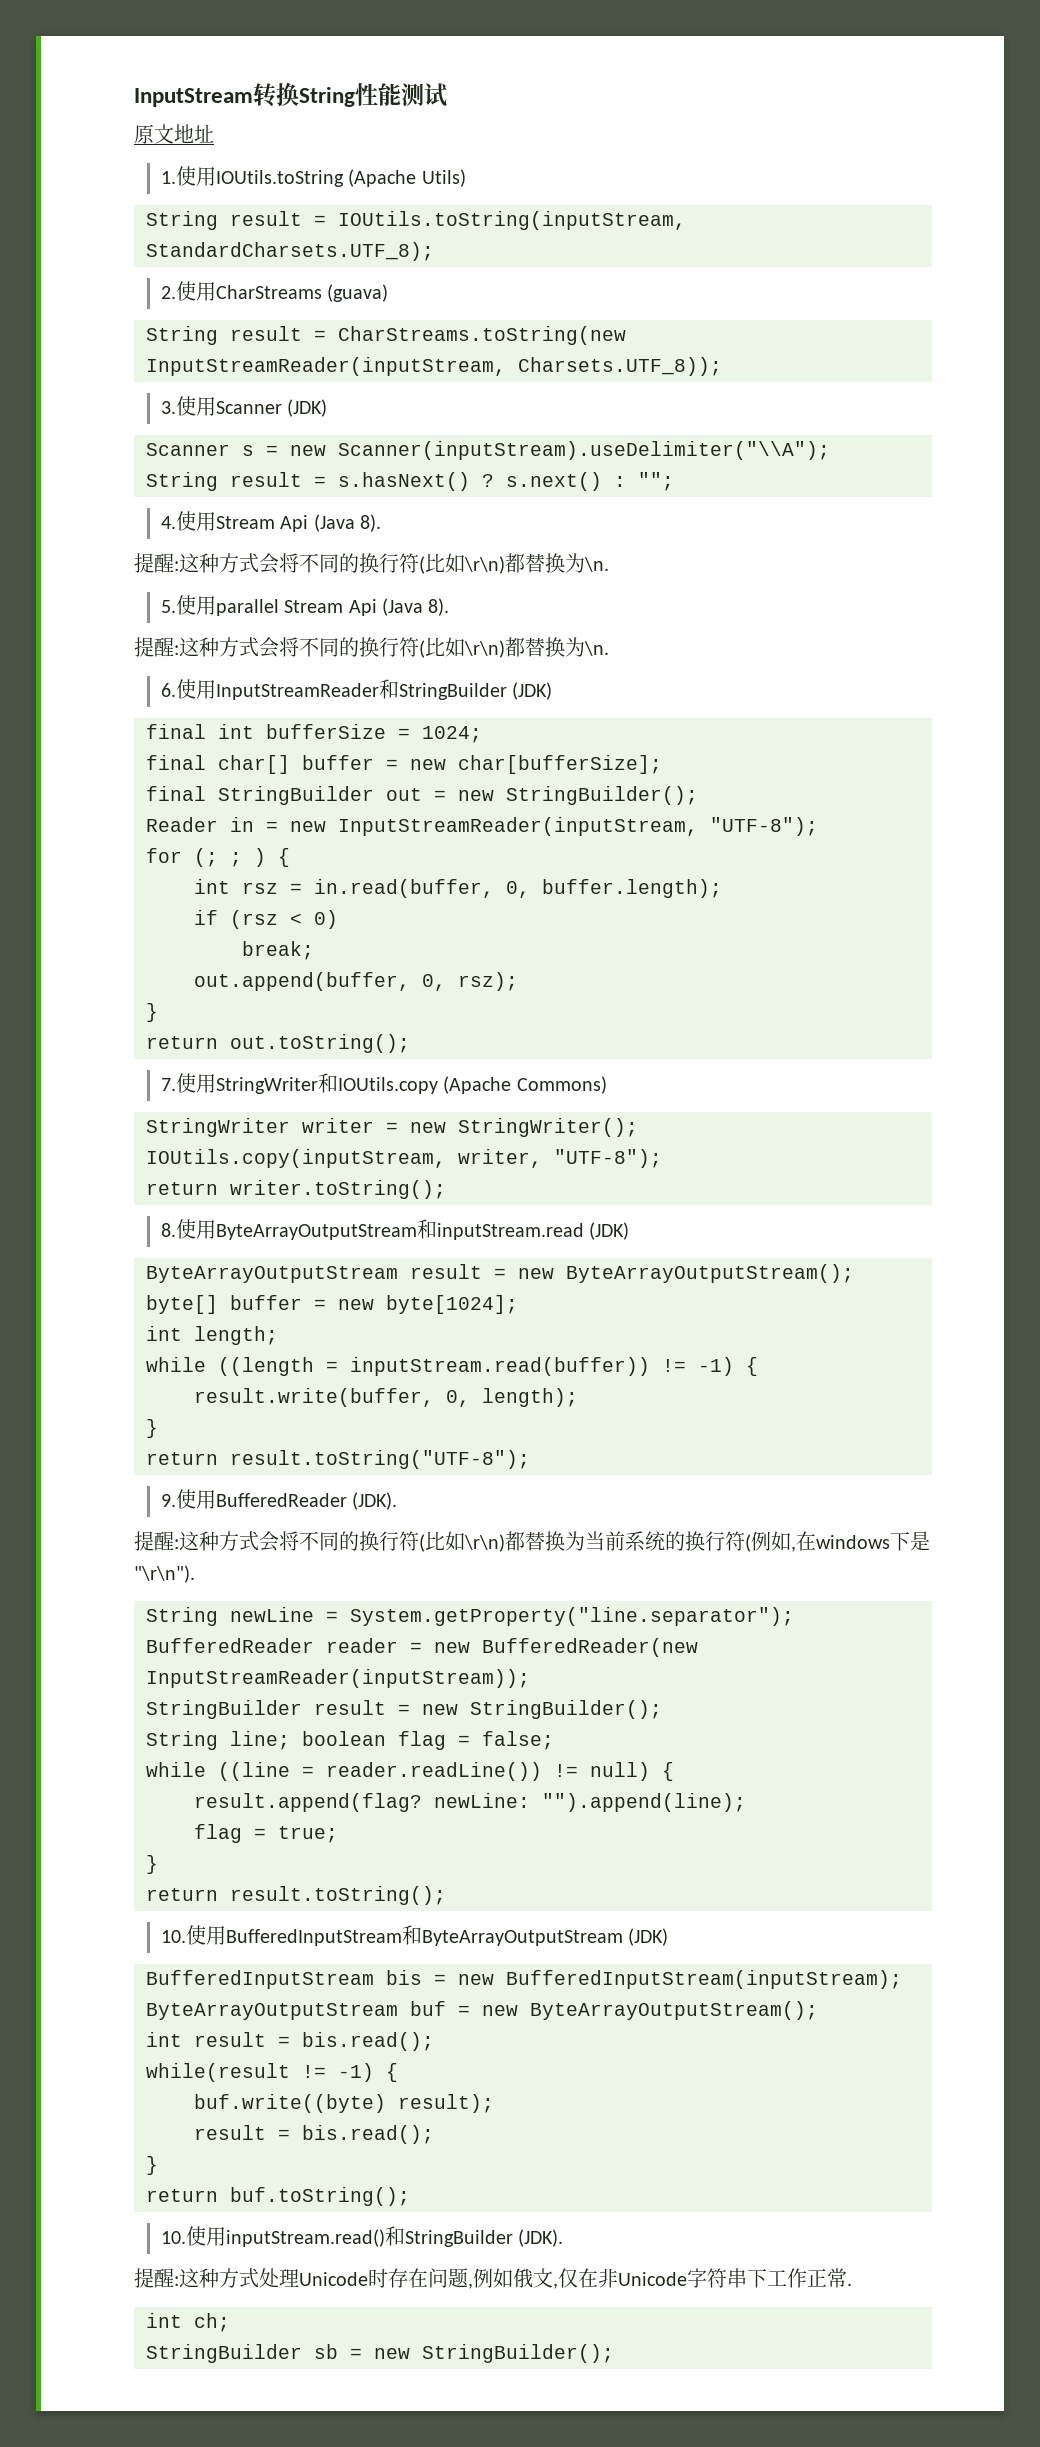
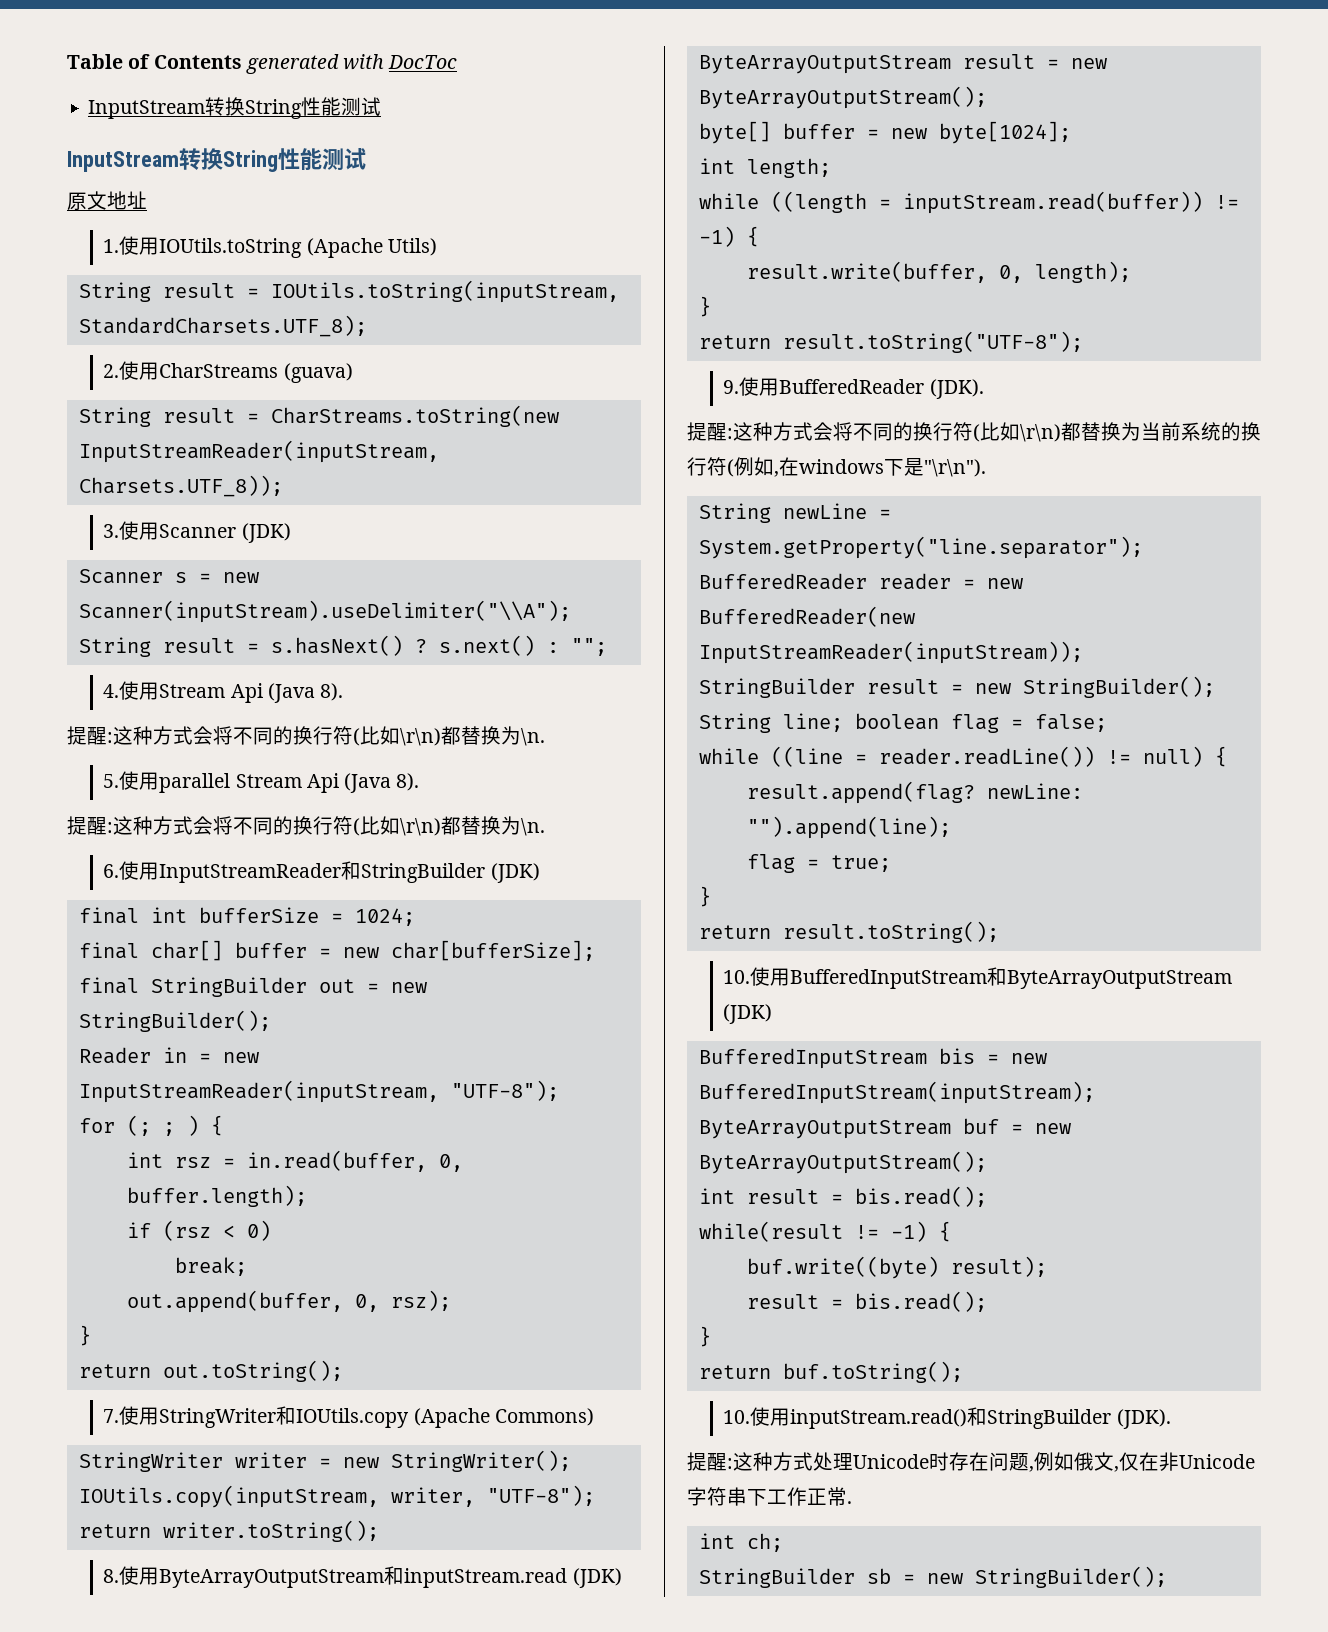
(134, 97) none -> [67,54,458,74] [88,97,382,119] Table of Contents generated with DocToc // InputStream转换String性能测试 //

